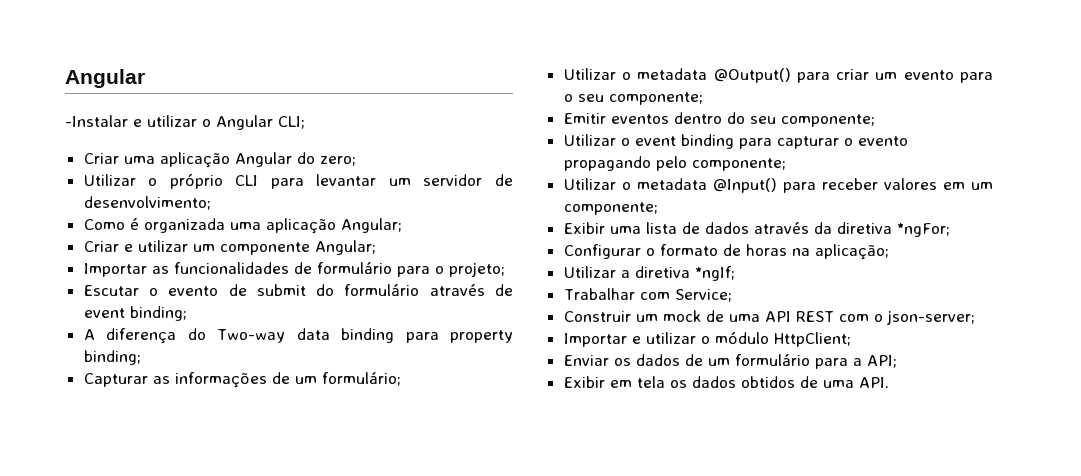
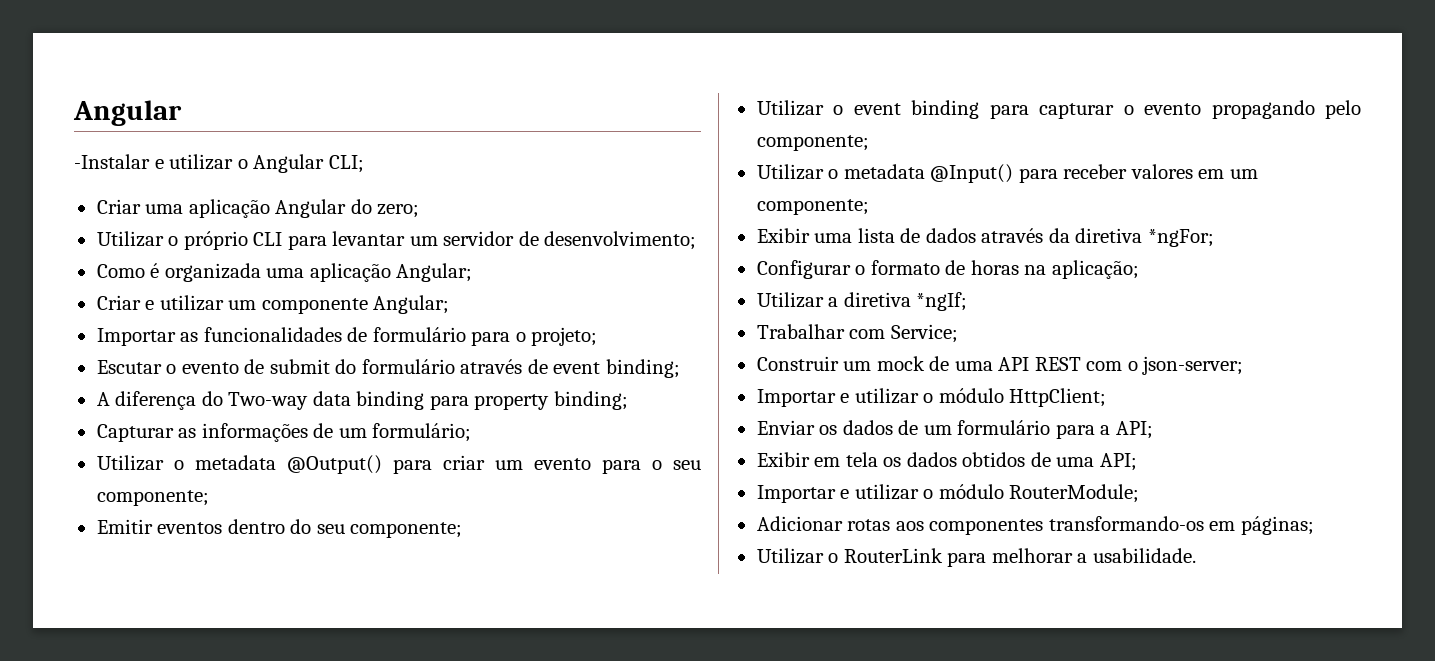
[858,377,889,388] API. -> [1099,453,1137,471] [756,484,1140,503] [756,516,1314,535] [756,548,1196,567] API; // Importar e utilizar o módulo RouterModule; // Adicionar rotas aos componentes transformando-os em páginas; // Utilizar o RouterLink para melhorar a usabilidade.

